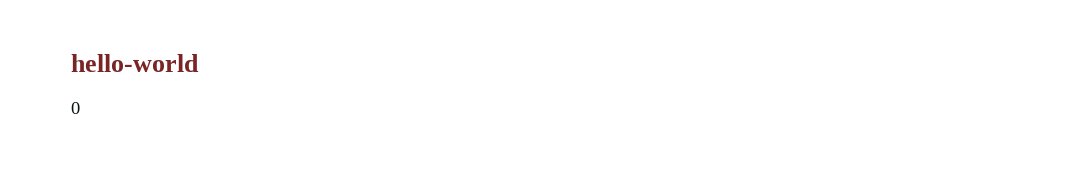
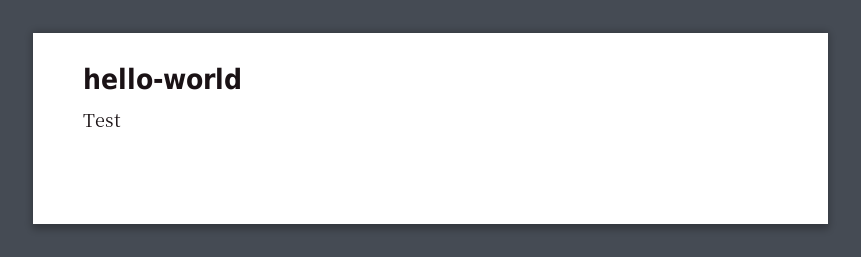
[71,102,80,114] 0 -> [83,114,121,127] Test

